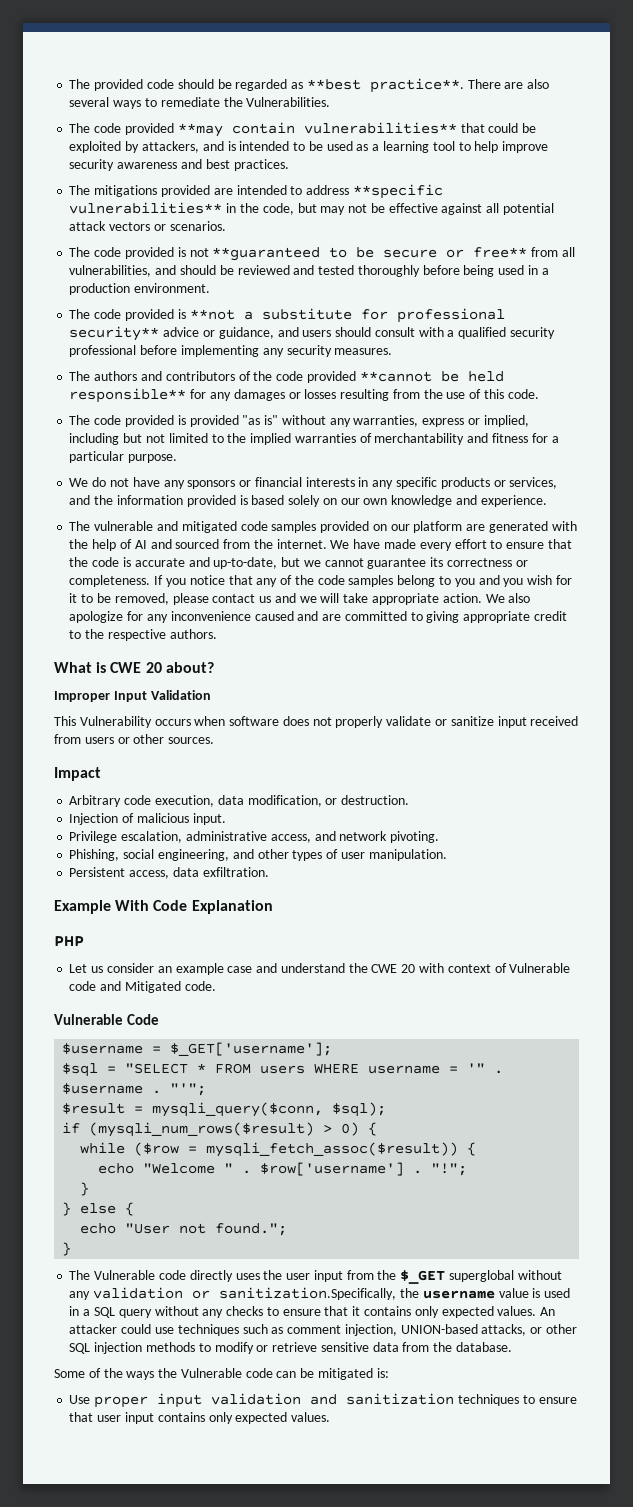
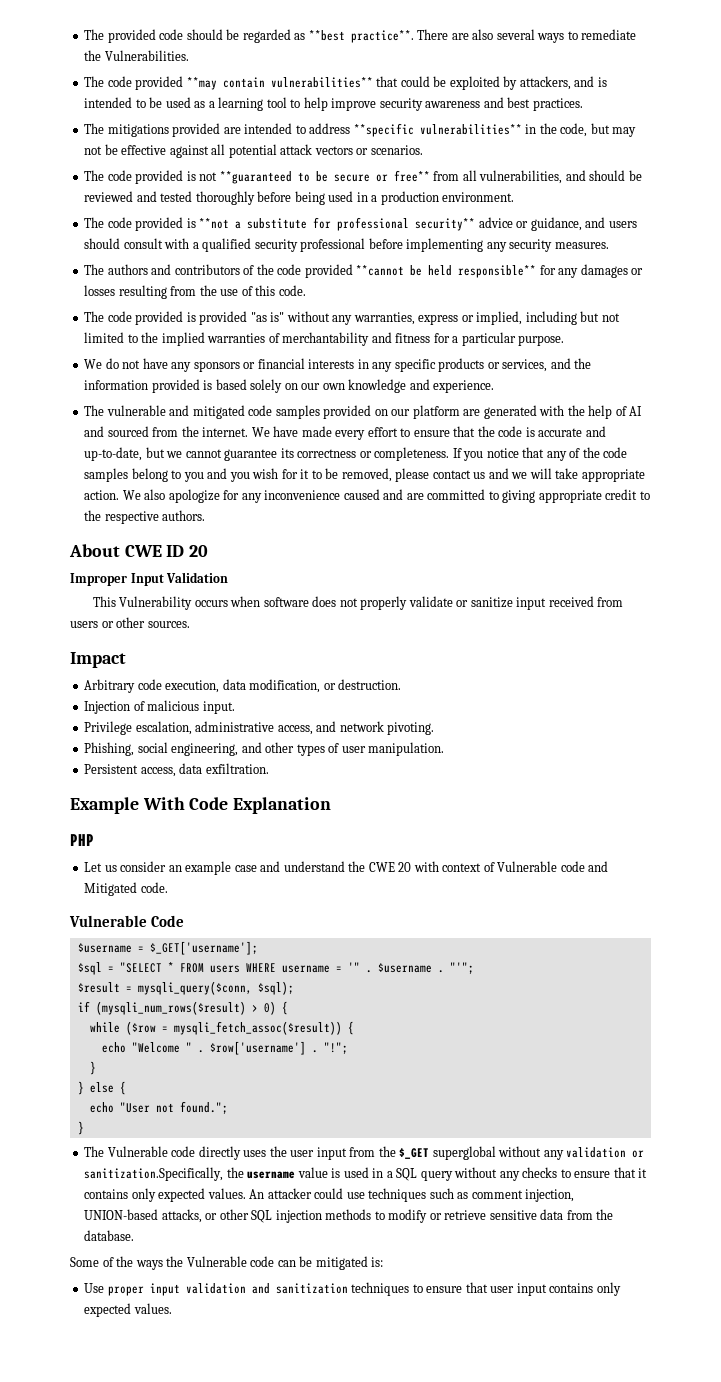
[54,662,214,673] What is CWE 20 about? -> [69,544,209,557] About CWE ID 20

